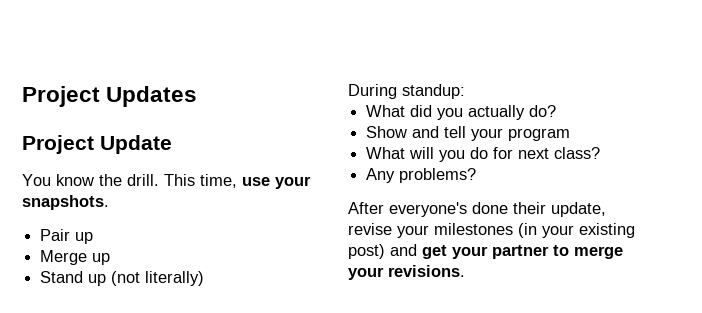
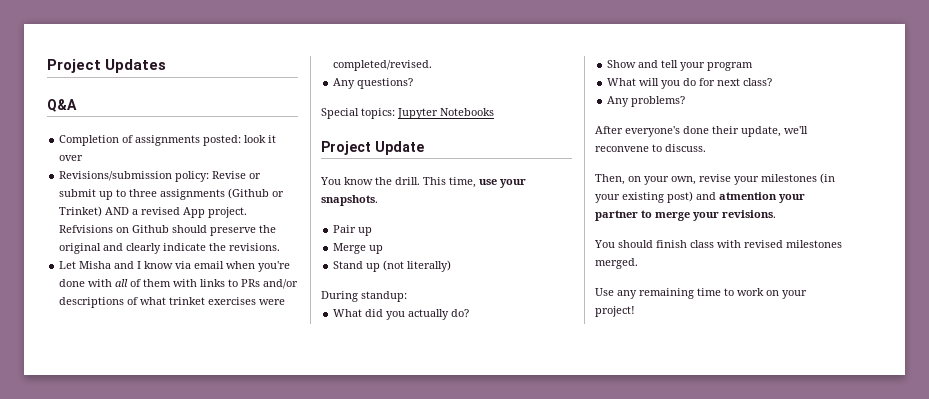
(198, 96) none -> [47,99,77,112] [59,135,277,146] [59,155,84,161] [59,171,262,182] [59,188,285,200] [59,206,248,218] [59,225,277,236] [59,243,281,254] [59,261,291,272] [59,279,299,289] [59,297,286,308] [333,60,433,71] [333,78,414,89] [321,108,494,119] // Q&A // Completion of assignments posted: look it over // Revisions/submission policy: Revise or submit up to three assignments (Github or Trinket) AND a revised App project. Refvisions on Github should preserve the original and clearly indicate the revisions. // Let Misha and I know via email when you're done with all of them with links to PRs and/or descriptions of what trinket exercises were completed/revised. // Any questions? // Special topics: Jupyter Notebooks
(606, 209) none -> [784,126,808,134] [595,144,706,152] [595,174,696,185] we'll reconvene to discuss. // Then, on your own,
[422,245,447,259] get -> [719,192,777,200] atmention
(465, 271) none -> [594,240,842,248] [595,258,638,269] [595,288,807,299] [595,306,635,317] // You should finish class with revised milestones merged. // Use any remaining time to work on your project!

